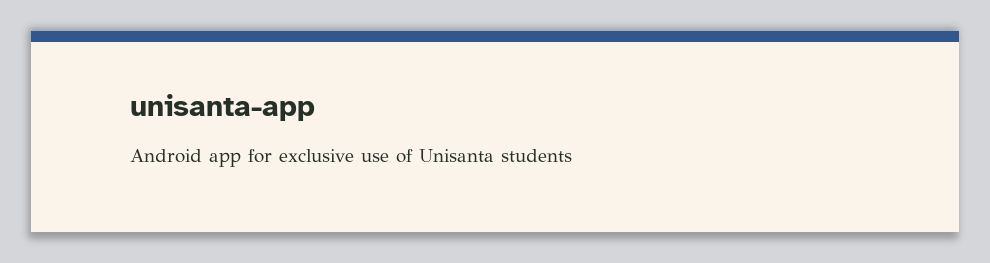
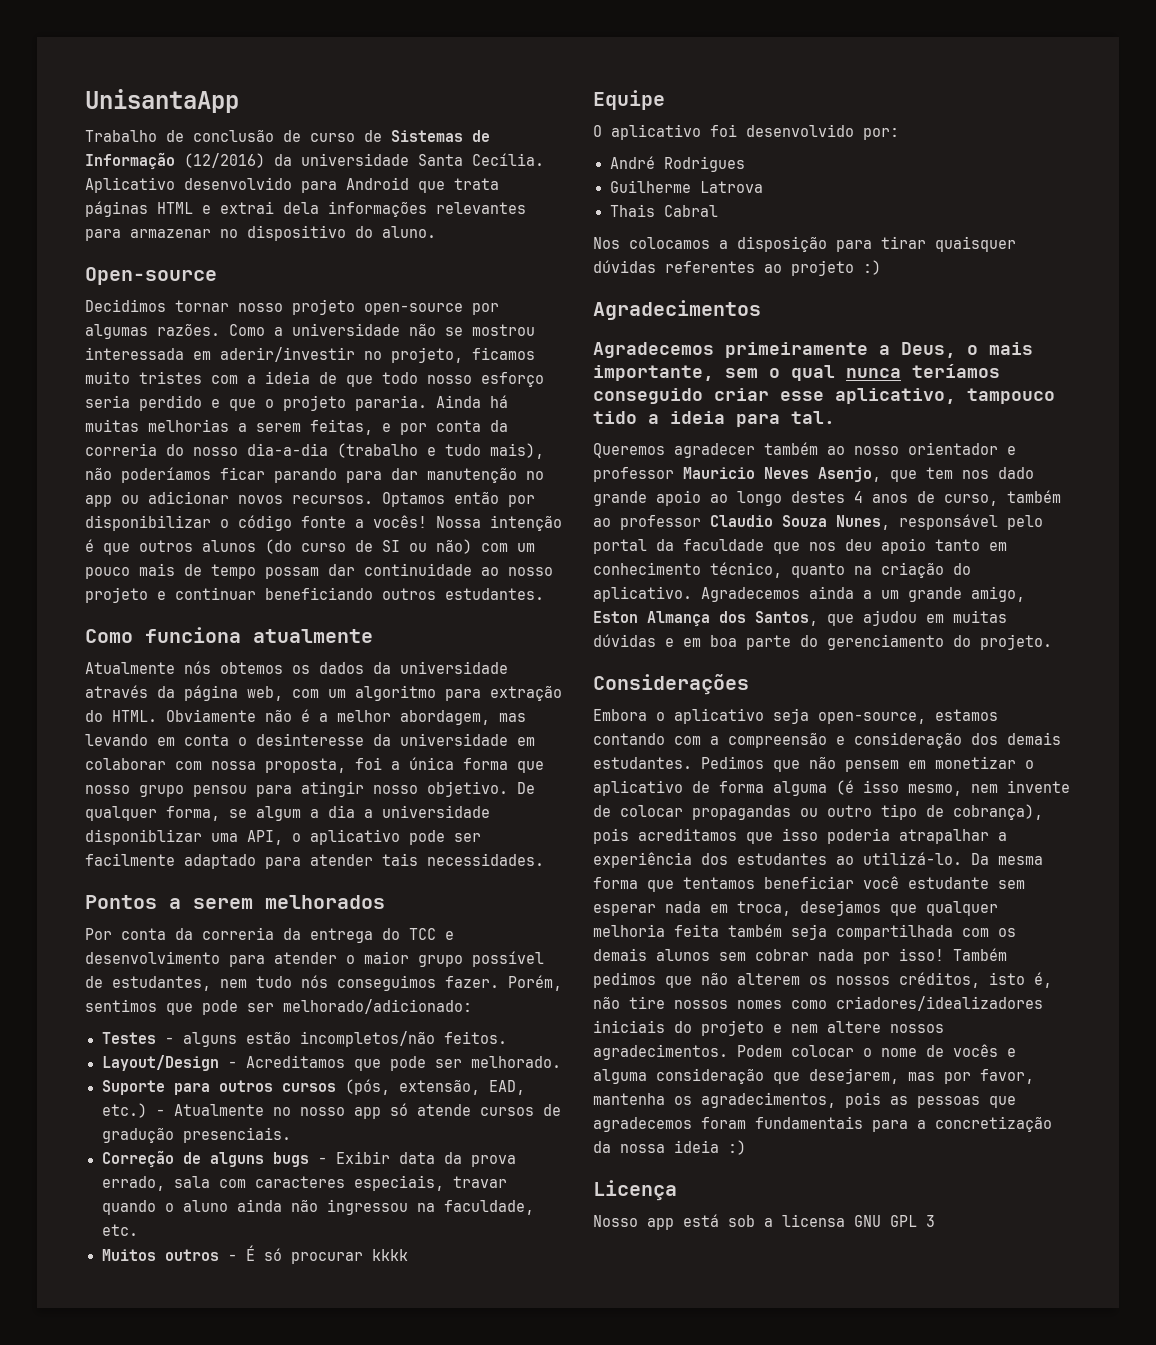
[130,94,315,121] [130,149,572,167] unisanta-app // Android app for exclusive use of Unisanta students -> [85,89,239,113] [85,130,490,142] [85,152,544,170] [85,177,499,193] [85,201,526,217] [85,225,436,241] [85,267,217,285] [85,299,499,315] [85,323,535,339] [85,347,535,363] [85,371,544,387] [85,395,508,411] [85,419,508,435] [85,443,544,459] [85,467,544,483] [85,491,535,507] [85,515,562,531] [85,539,535,555] [85,563,553,579] [85,587,544,603] [85,627,373,643] [85,661,508,674] [85,685,562,701] [85,709,526,725] [85,733,535,746] [85,757,544,773] [85,781,535,797] [85,805,490,821] [85,829,481,845] [85,853,544,869] [85,895,385,909] [85,927,454,943] [85,951,544,967] [85,975,562,991] [85,999,472,1015] [101,1031,507,1047] [101,1055,561,1071] [101,1079,525,1095] [101,1103,561,1119] [101,1127,291,1143] [101,1150,516,1168] [101,1175,507,1191] [101,1199,534,1215] [101,1224,138,1236] [101,1245,408,1264] [593,90,665,110] [593,124,899,140] [609,156,745,172] [609,180,763,193] [609,204,718,217] [593,236,1016,252] [593,260,881,276] [593,300,761,320] [593,342,1033,358] [593,364,1000,381] [593,388,1055,404] [593,411,835,427] [593,442,1016,458] [593,467,1034,482] [593,490,1061,506] [593,514,1043,530] [593,538,1007,554] [593,562,971,578] [593,586,1025,602] [593,610,1007,627] [593,634,1052,650] [593,674,749,695] [593,708,998,724] [593,732,1061,748] [593,756,1034,772] [593,780,1070,796] [593,804,1043,820] [593,828,1007,844] [593,852,1043,868] [593,876,1025,892] [593,900,998,916] [593,924,1016,940] [593,948,1007,964] [593,972,1052,988] [593,996,1043,1011] [593,1020,944,1036] [593,1044,1016,1060] [593,1068,1034,1084] [593,1092,1016,1108] [593,1116,1052,1132] [593,1140,746,1155] [593,1180,677,1201] [593,1214,935,1230] UnisantaApp // Trabalho de conclusão de curso de Sistemas de Informação (12/2016) da universidade Santa Cecília. Aplicativo desenvolvido para Android que trata páginas HTML e extrai dela informações relevantes para armazenar no dispositivo do aluno. // Open-source // Decidimos tornar nosso projeto open-source por algumas razões. Como a universidade não se mostrou interessada em aderir/investir no projeto, ficamos muito tristes com a ideia de que todo nosso esforço seria perdido e que o projeto pararia. Ainda há muitas melhorias a serem feitas, e por conta da correria do nosso dia-a-dia (trabalho e tudo mais), não poderíamos ficar parando para dar manutenção no app ou adicionar novos recursos. Optamos então por disponibilizar o código fonte a vocês! Nossa intenção é que outros alunos (do curso de SI ou não) com um pouco mais de tempo possam dar continuidade ao nosso projeto e continuar beneficiando outros estudantes. // Como funciona atualmente // Atualmente nós obtemos os dados da universidade através da página web, com um algoritmo para extração do HTML. Obviamente não é a melhor abordagem, mas levando em conta o desinteresse da universidade em colaborar com nossa proposta, foi a única forma que nosso grupo pensou para atingir nosso objetivo. De qualquer forma, se algum a dia a universidade disponiblizar uma API, o aplicativo pode ser facilmente adaptado para atender tais necessidades. // Pontos a serem melhorados // Por conta da correria da entrega do TCC e desenvolvimento para atender o maior grupo possível de estudantes, nem tudo nós conseguimos fazer. Porém, sentimos que pode ser melhorado/adicionado: // Testes - alguns estão incompletos/não feitos. // Layout/Design - Acreditamos que pode ser melhorado. // Suporte para outros cursos (pós, extensão, EAD, etc.) - Atualmente no nosso app só atende cursos de gradução presenciais. // Correção de alguns bugs - Exibir data da prova errado, sala com caracteres especiais, travar quando o aluno ainda não ingressou na faculdade, etc. // Muitos outros - É só procurar kkkk // Equipe // O aplicativo foi desenvolvido por: // André Rodrigues // Guilherme Latrova // Thais Cabral // Nos colocamos a disposição para tirar quaisquer dúvidas referentes ao projeto :) // Agradecimentos // Agradecemos primeiramente a Deus, o mais importante, sem o qual nunca teríamos conseguido criar esse aplicativo, tampouco tido a ideia para tal. // Queremos agradecer também ao nosso orientador e professor Mauricio Neves Asenjo, que tem nos dado grande apoio ao longo destes 4 anos de curso, também ao professor Claudio Souza Nunes, responsável pelo portal da faculdade que nos deu apoio tanto em conhecimento técnico, quanto na criação do aplicativo. Agradecemos ainda a um grande amigo, Eston Almança dos Santos, que ajudou em muitas dúvidas e em boa parte do gerenciamento do projeto. // Considerações // Embora o aplicativo seja open-source, estamos contando com a compreensão e consideração dos demais estudantes. Pedimos que não pensem em monetizar o aplicativo de forma alguma (é isso mesmo, nem invente de colocar propagandas ou outro tipo de cobrança), pois acreditamos que isso poderia atrapalhar a experiência dos estudantes ao utilizá-lo. Da mesma forma que tentamos beneficiar você estudante sem esperar nada em troca, desejamos que qualquer melhoria feita também seja compartilhada com os demais alunos sem cobrar nada por isso! Também pedimos que não alterem os nossos créditos, isto é, não tire nossos nomes como criadores/idealizadores iniciais do projeto e nem altere nossos agradecimentos. Podem colocar o nome de vocês e alguma consideração que desejarem, mas por favor, mantenha os agradecimentos, pois as pessoas que agradecemos foram fundamentais para a concretização da nossa ideia :) // Licença // Nosso app está sob a licensa GNU GPL 3

